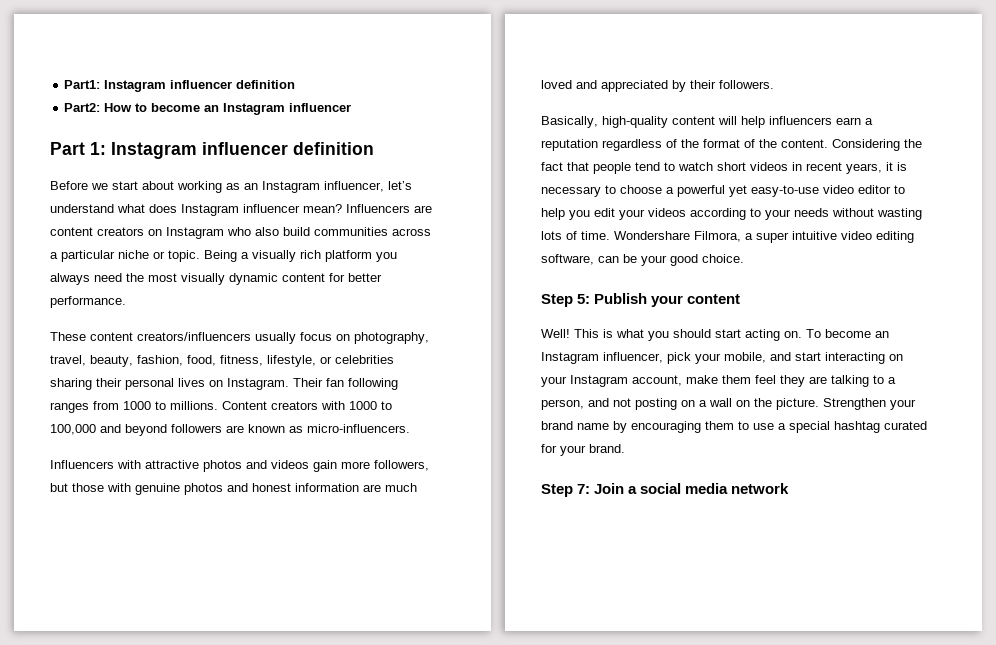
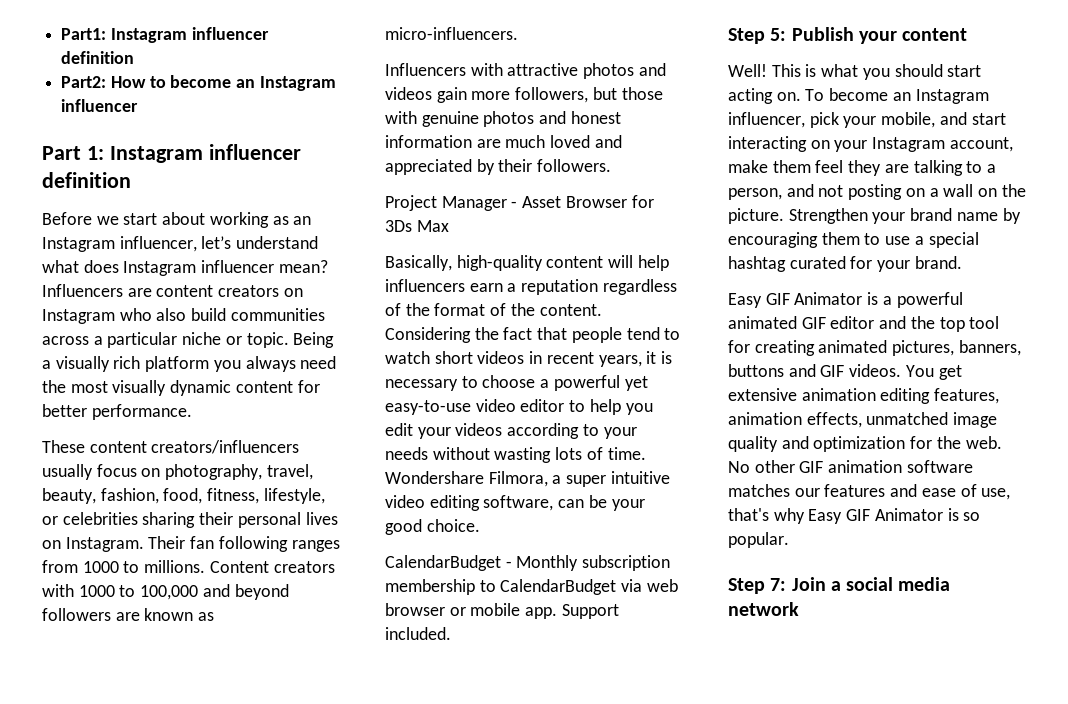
(774, 84) none -> [385,195,654,211] [385,220,449,232] // Project Manager - Asset Browser for 3Ds Max
(744, 258) none -> [385,555,671,571] [385,579,678,595] [385,603,619,619] [385,627,451,640] // CalendarBudget - Monthly subscription membership to CalendarBudget via web browser or mobile app. Support included.
(625, 448) none -> [728,292,963,308] [728,316,1000,332] [728,340,1021,356] [728,364,962,380] [728,388,1000,404] [728,412,998,428] [728,436,1002,452] [728,460,973,473] [728,484,1011,500] [728,508,981,524] [728,532,789,548] // Easy GIF Animator is a powerful animated GIF editor and the top tool for creating animated pictures, banners, buttons and GIF videos. You get extensive animation editing features, animation effects, unmatched image quality and optimization for the web. No other GIF animation software matches our features and ease of use, that's why Easy GIF Animator is so popular.

